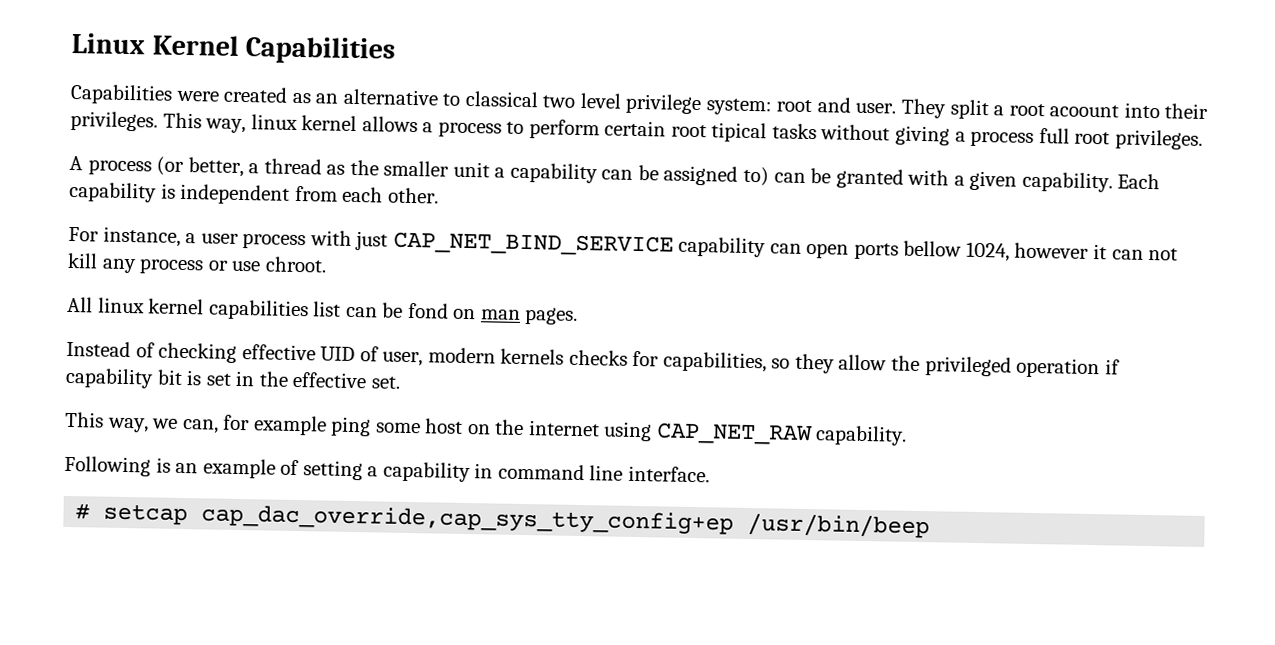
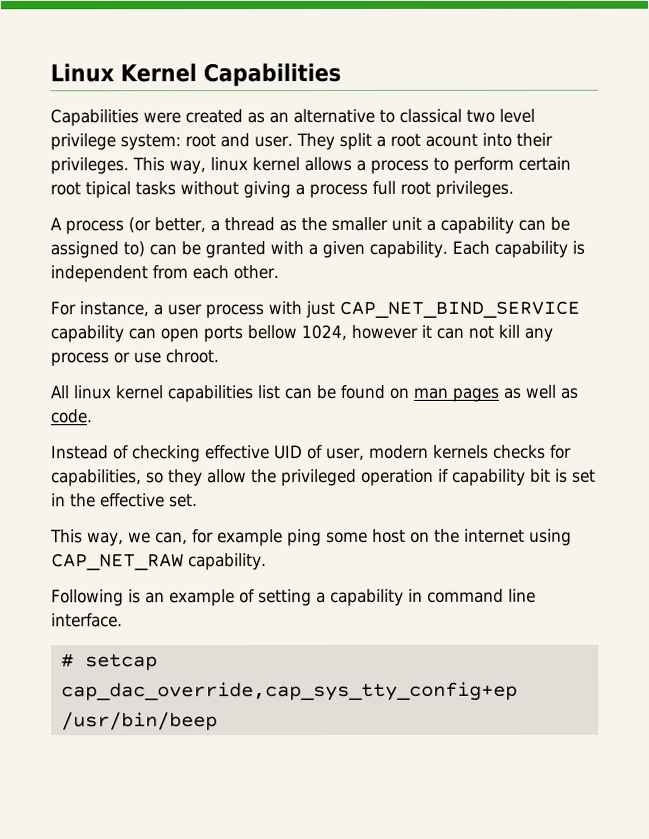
[1049,104,1120,118] acoount -> [424,133,478,147] acount
[407,302,449,319] fond -> [340,384,385,399] found
[524,307,579,325] pages. -> [452,384,578,402] [50,409,93,424] pages as well as code.

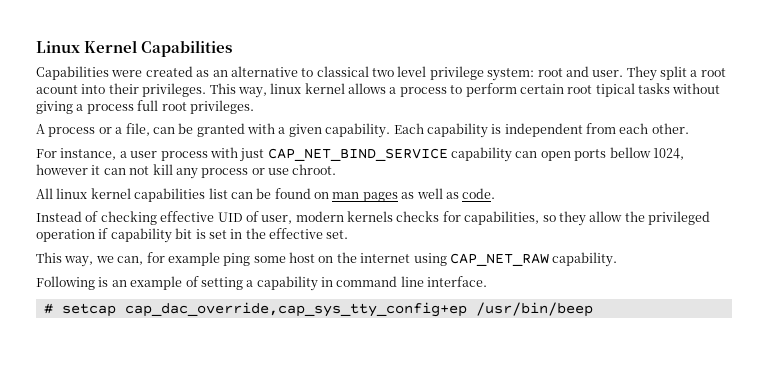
[128,216,570,234] [50,241,145,259] (or better, a thread as the smaller unit a capability can be assigned to) -> [98,123,150,136] or a file,

